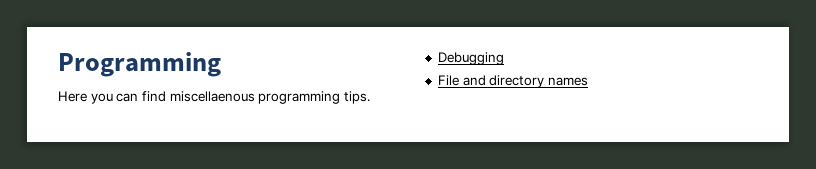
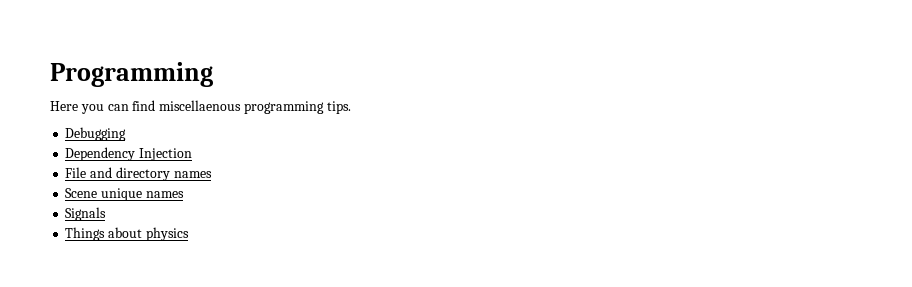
(504, 58) none -> [65,147,193,161] // Dependency Injection
(588, 81) none -> [65,188,184,201] [65,207,107,221] [65,227,189,241] // Scene unique names // Signals // Things about physics

